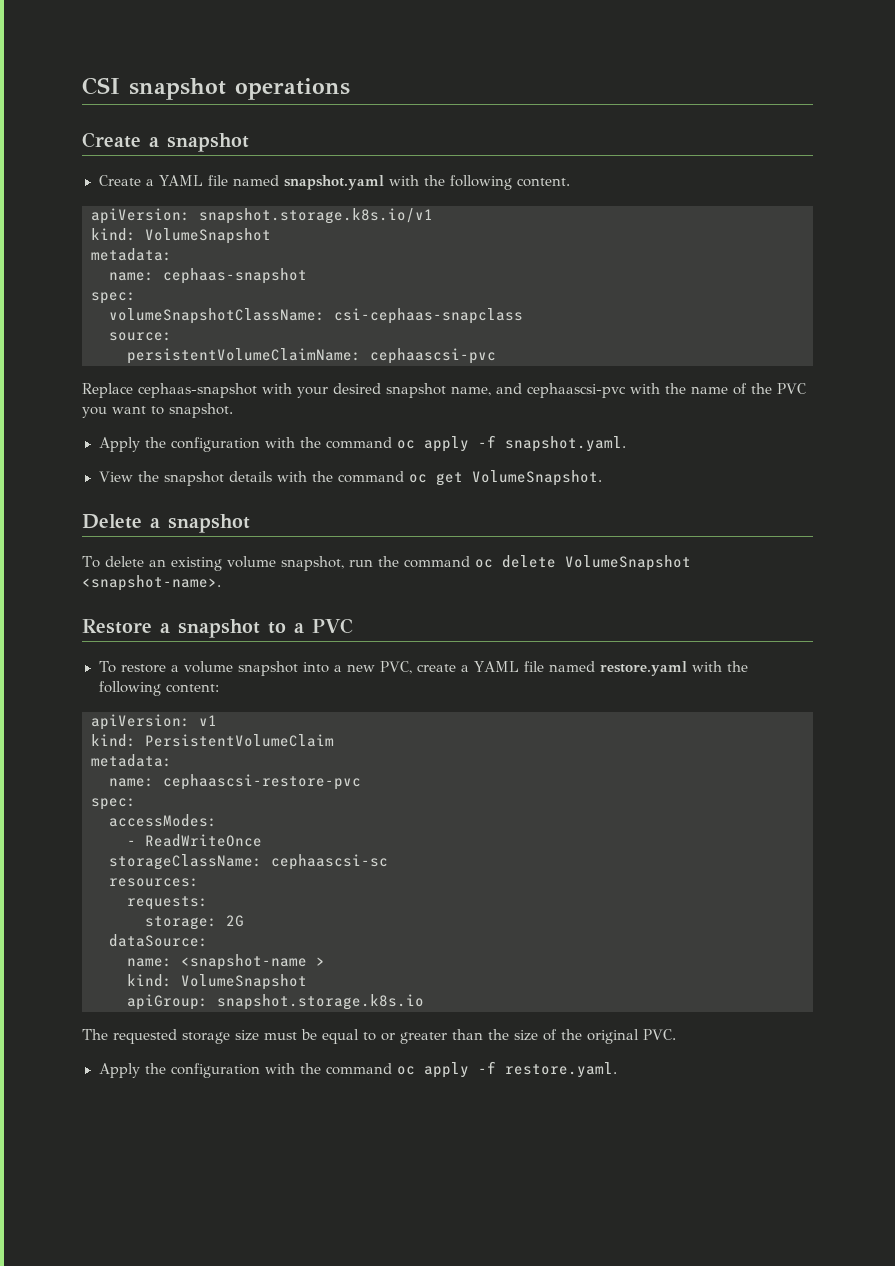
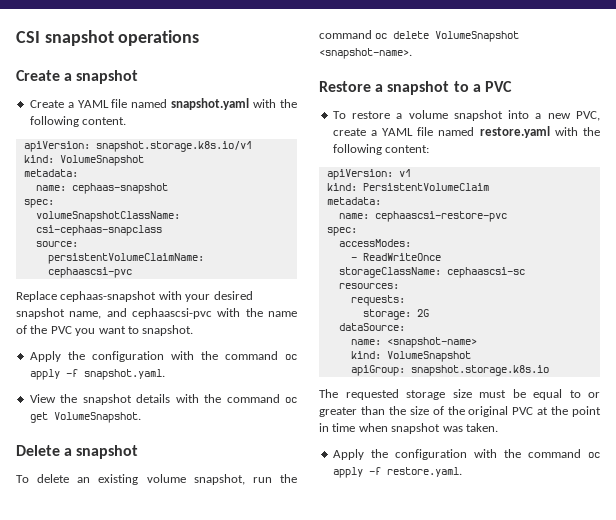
[181,954,325,970] <snapshot-name > -> [386,337,477,348] <snapshot-name>
[643,1029,676,1040] PVC. -> [512,406,601,417] [319,423,498,434] PVC at the point in time when snapshot was taken.

